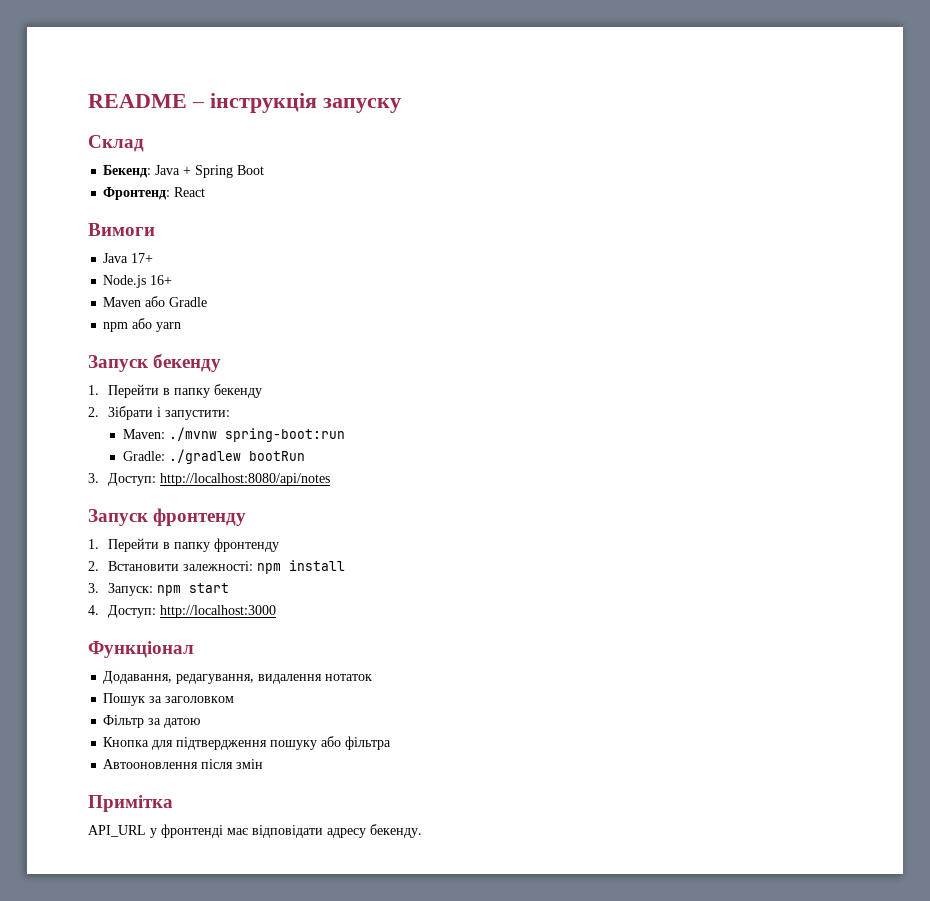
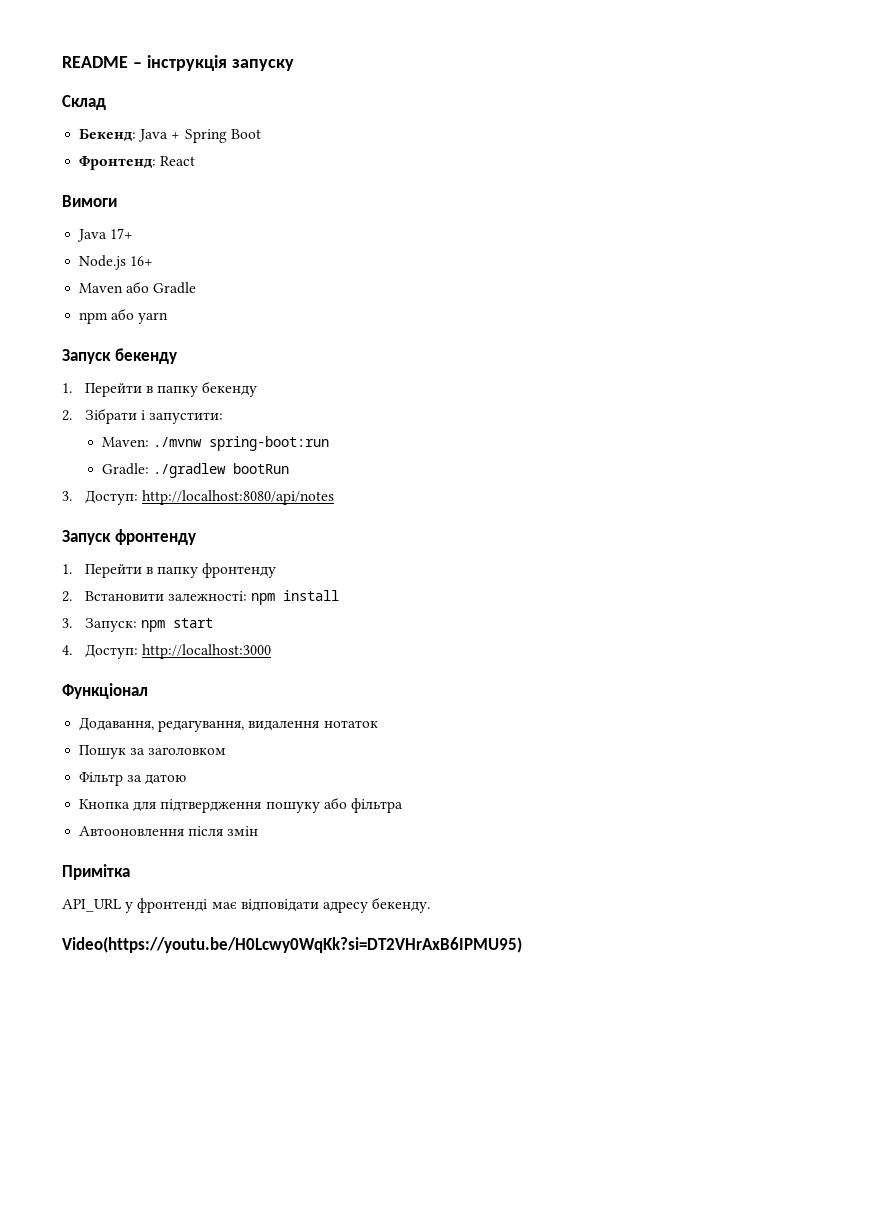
(422, 831) none -> [62,937,522,953] // Video(https://youtu.be/H0Lcwy0WqKk?si=DT2VHrAxB6IPMU95)

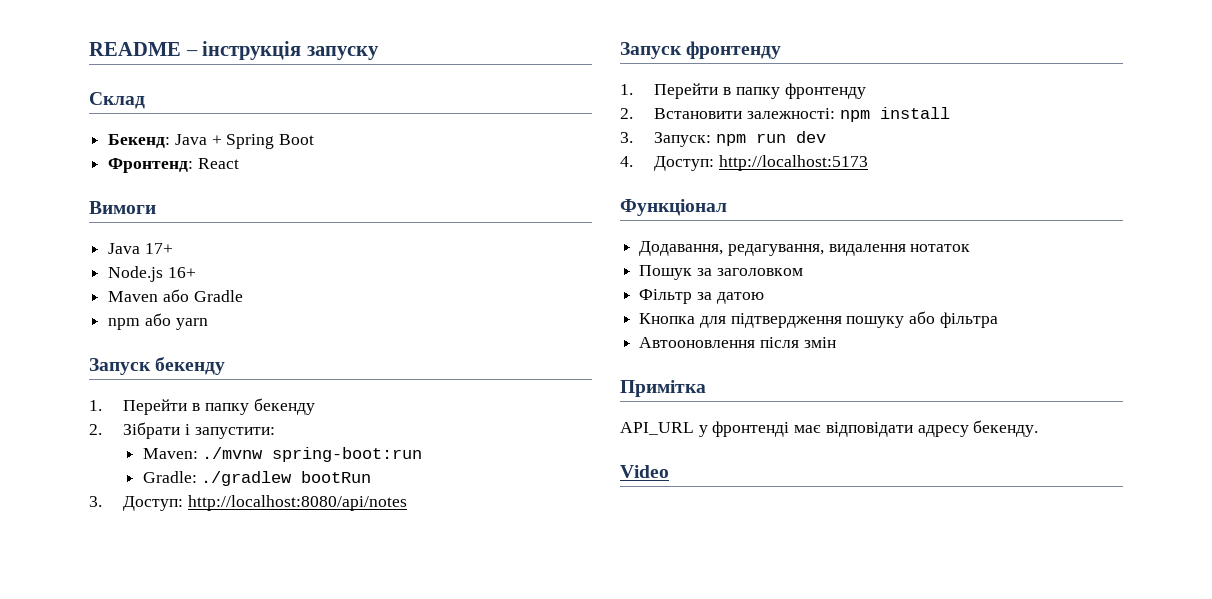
[172,618,213,628] start -> [756,131,827,143] run dev
[141,644,271,659] http://localhost:3000 -> [719,155,869,171] http://localhost:5173
[62,937,522,953] Video(https://youtu.be/H0Lcwy0WqKk?si=DT2VHrAxB6IPMU95) -> [620,465,669,478] Video

